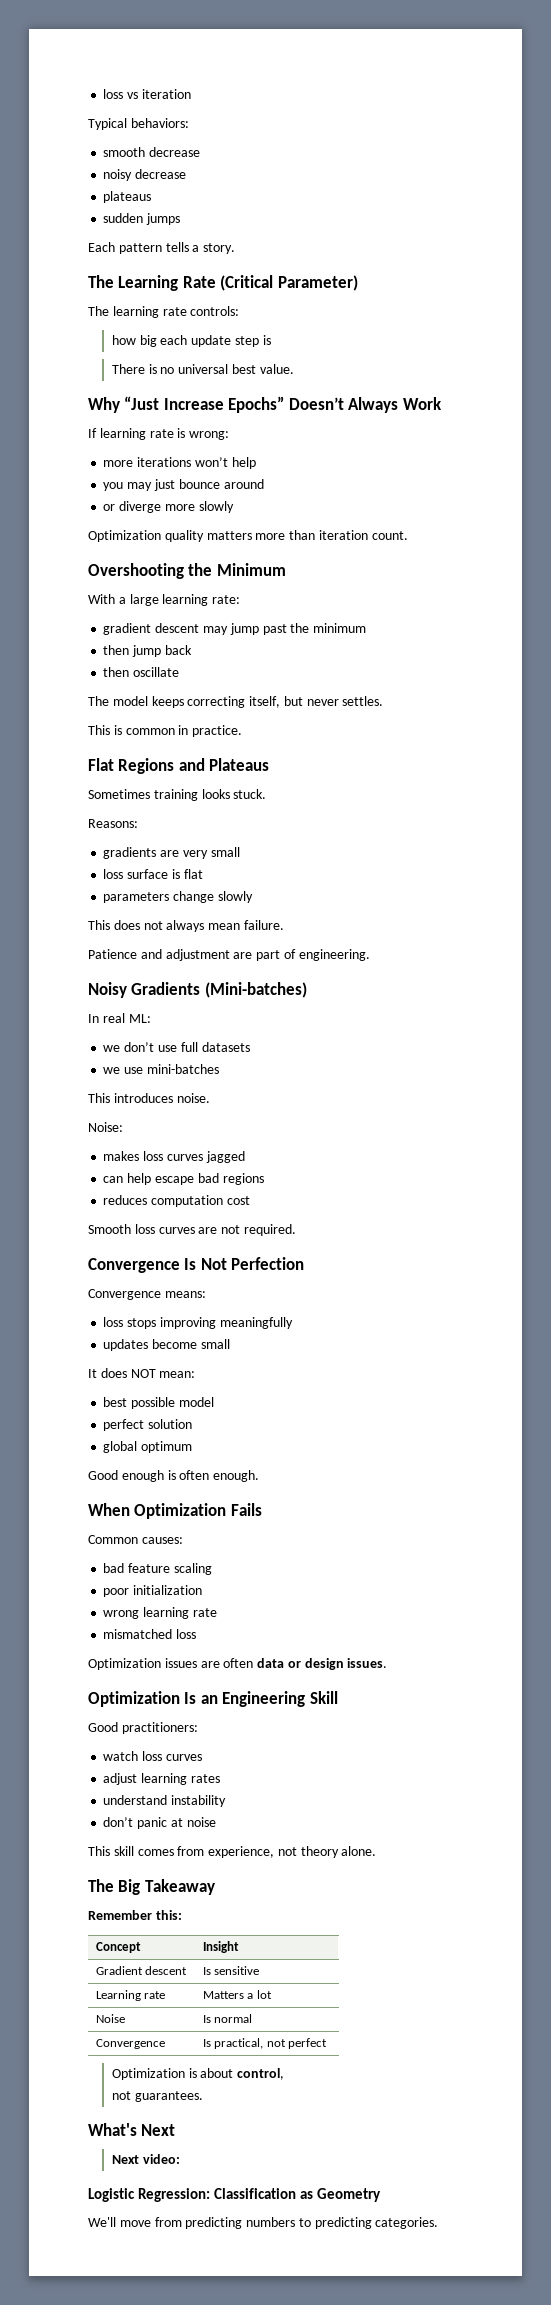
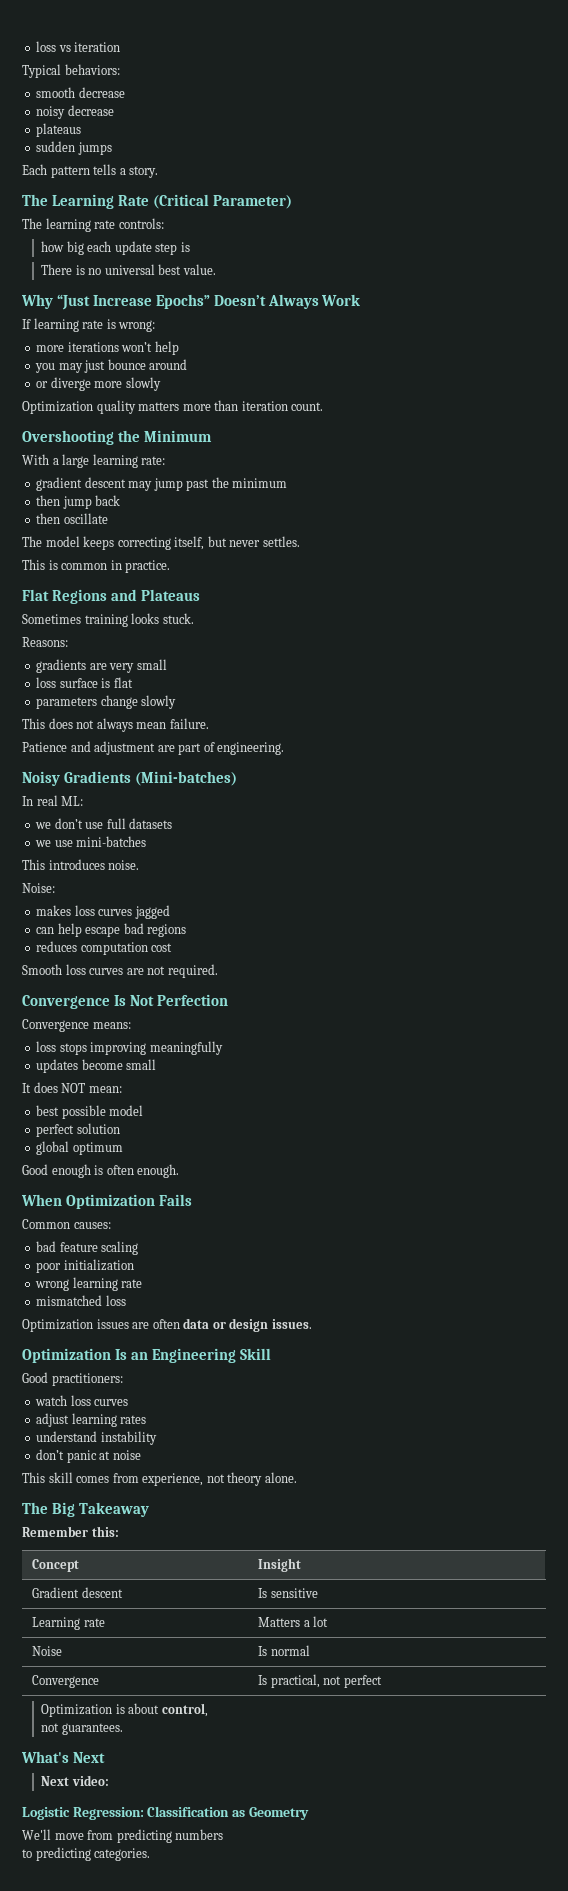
(296, 2222) none -> (224, 1834) //

